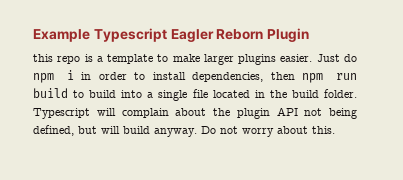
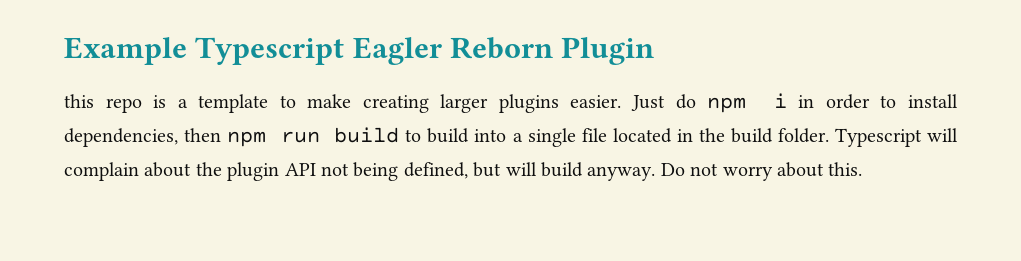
(200, 58) none -> [362,95,429,113] creating

